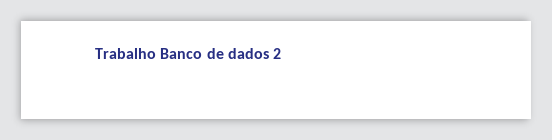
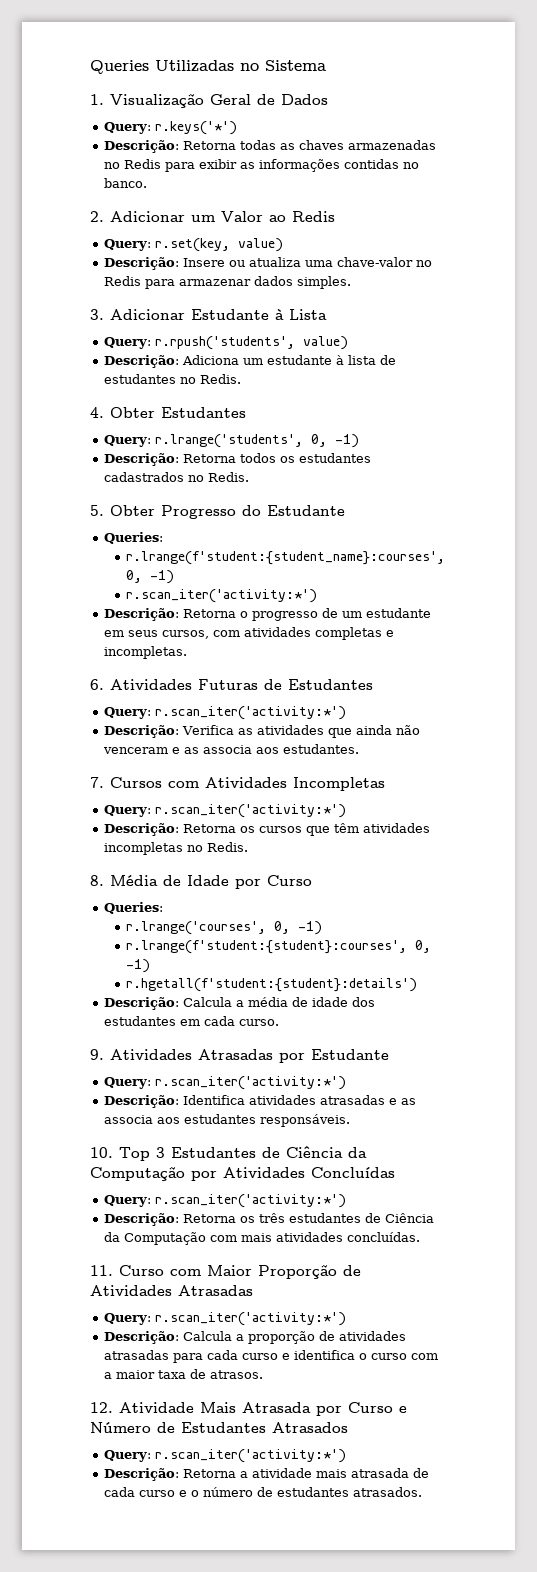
[95,48,282,59] Trabalho Banco de dados 2 -> [90,60,326,74] [90,93,328,108] [104,121,238,135] [104,140,437,153] [104,159,420,172] [104,178,148,188] [90,211,335,222] [104,238,284,252] [104,257,433,270] [104,276,352,289] [90,309,327,320] [104,336,349,350] [104,355,397,368] [104,374,242,384] [90,407,246,418] [104,434,360,448] [104,453,372,466] [104,472,250,482] [90,505,345,519] [104,532,164,544] [126,551,446,565] [126,570,175,584] [126,589,318,603] [104,608,432,621] [104,627,395,640] [104,646,188,659] [90,679,373,690] [104,706,347,720] [104,725,421,738] [103,744,360,754] [90,777,385,791] [104,804,347,818] [104,823,431,836] [104,842,249,855] [90,875,312,889] [104,902,164,914] [126,921,323,935] [126,940,432,954] [126,959,151,973] [126,978,418,992] [104,997,376,1010] [104,1016,280,1026] [90,1049,389,1063] [104,1076,347,1090] [104,1095,417,1108] [104,1114,351,1127] [90,1146,367,1161] [90,1166,395,1181] [104,1194,347,1208] [104,1213,435,1226] [104,1232,421,1245] [90,1264,361,1279] [90,1285,253,1296] [104,1312,347,1326] [104,1331,407,1344] [104,1350,439,1363] [104,1369,264,1379] [90,1402,407,1416] [90,1422,348,1433] [104,1449,347,1463] [104,1468,430,1481] [104,1487,423,1497] Queries Utilizadas no Sistema // 1. Visualização Geral de Dados // Query: r.keys('*') // Descrição: Retorna todas as chaves armazenadas no Redis para exibir as informações contidas no banco. // 2. Adicionar um Valor ao Redis // Query: r.set(key, value) // Descrição: Insere ou atualiza uma chave-valor no Redis para armazenar dados simples. // 3. Adicionar Estudante à Lista // Query: r.rpush('students', value) // Descrição: Adiciona um estudante à lista de estudantes no Redis. // 4. Obter Estudantes // Query: r.lrange('students', 0, -1) // Descrição: Retorna todos os estudantes cadastrados no Redis. // 5. Obter Progresso do Estudante // Queries: // r.lrange(f'student:{student_name}:courses', 0, -1) // r.scan_iter('activity:*') // Descrição: Retorna o progresso de um estudante em seus cursos, com atividades completas e incompletas. // 6. Atividades Futuras de Estudantes // Query: r.scan_iter('activity:*') // Descrição: Verifica as atividades que ainda não venceram e as associa aos estudantes. // 7. Cursos com Atividades Incompletas // Query: r.scan_iter('activity:*') // Descrição: Retorna os cursos que têm atividades incompletas no Redis. // 8. Média de Idade por Curso // Queries: // r.lrange('courses', 0, -1) // r.lrange(f'student:{student}:courses', 0, -1) // r.hgetall(f'student:{student}:details') // Descrição: Calcula a média de idade dos estudantes em cada curso. // 9. Atividades Atrasadas por Estudante // Query: r.scan_iter('activity:*') // Descrição: Identifica atividades atrasadas e as associa aos estudantes responsáveis. // 10. Top 3 Estudantes de Ciência da Computação por Atividades Concluídas // Query: r.scan_iter('activity:*') // Descrição: Retorna os três estudantes de Ciência da Computação com mais atividades concluídas. // 11. Curso com Maior Proporção de Atividades Atrasadas // Query: r.scan_iter('activity:*') // Descrição: Calcula a proporção de atividades atrasadas para cada curso e identifica o curso com a maior taxa de atrasos. // 12. Atividade Mais Atrasada por Curso e Número de Estudantes Atrasados // Query: r.scan_iter('activity:*') // Descrição: Retorna a atividade mais atrasada de cada curso e o número de estudantes atrasados.

